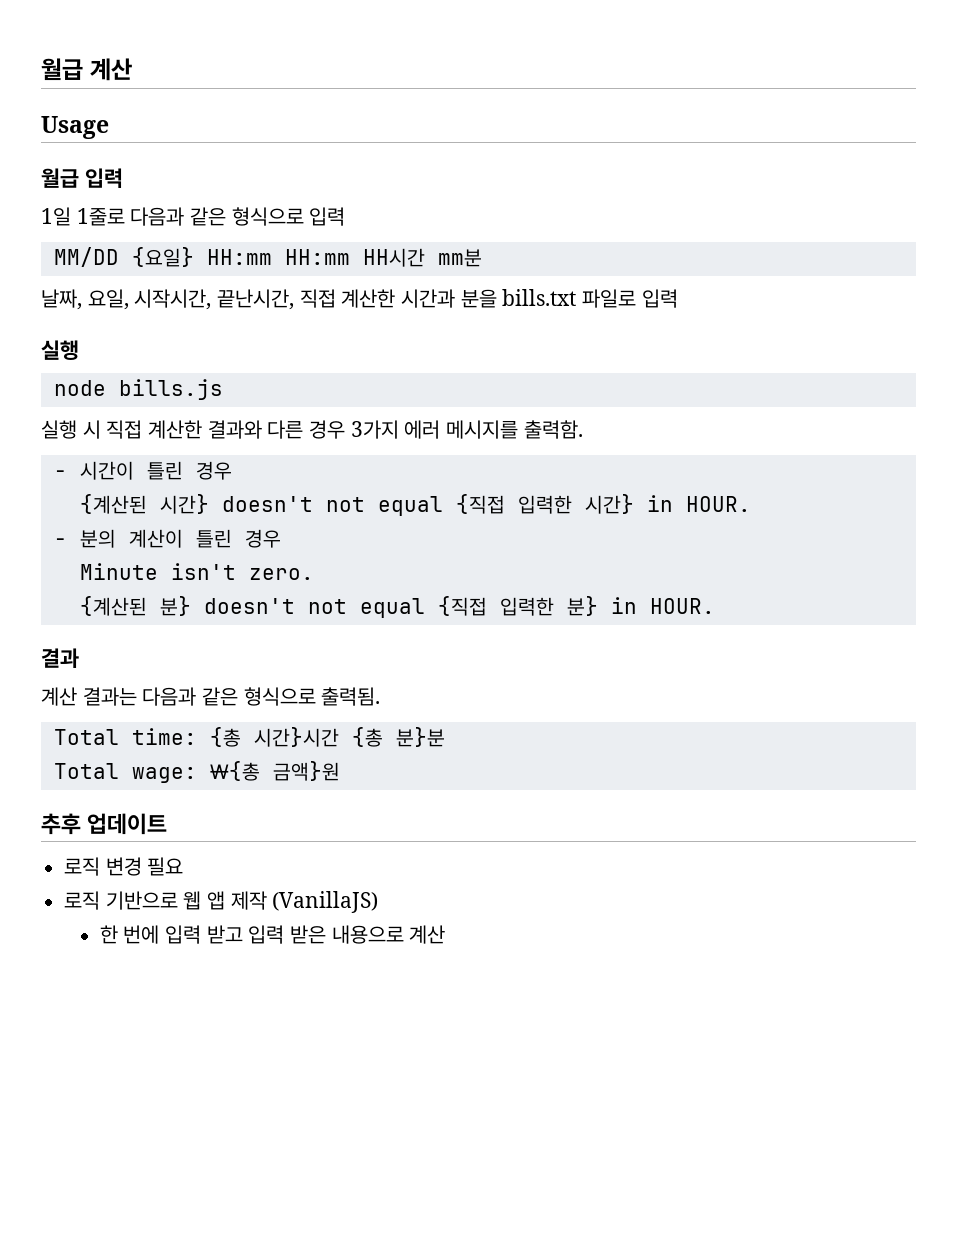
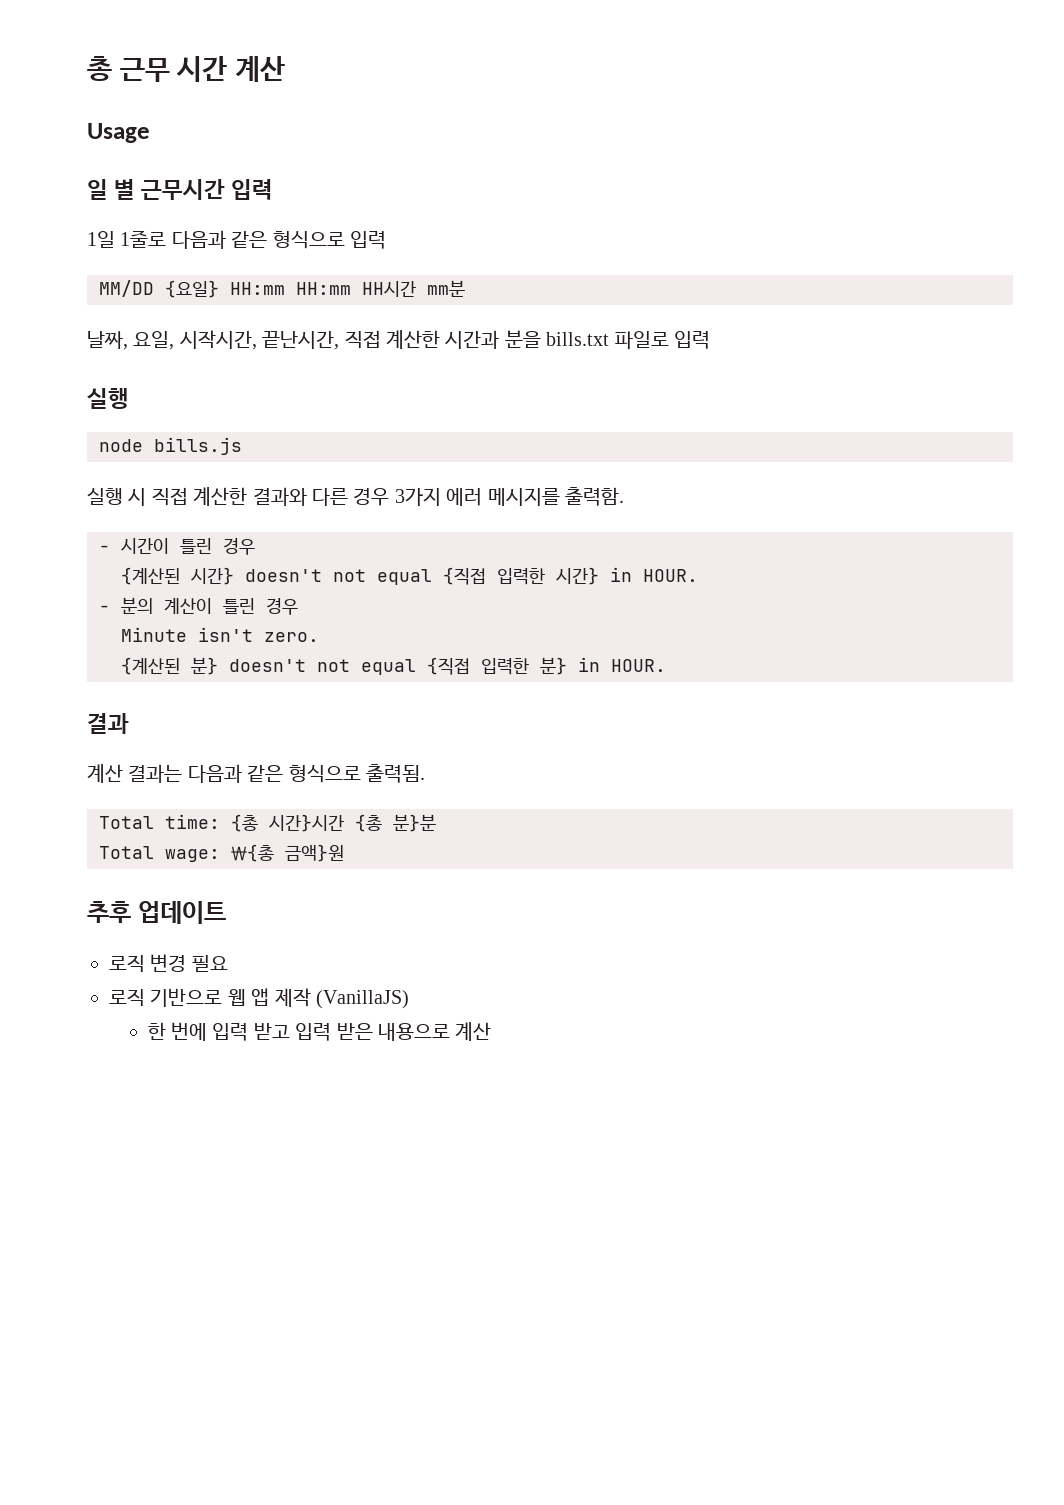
[41,58,83,81] 월급 -> [87,56,228,82] 총 근무 시간
[41,168,79,188] 월급 -> [87,179,226,200] 일 별 근무시간

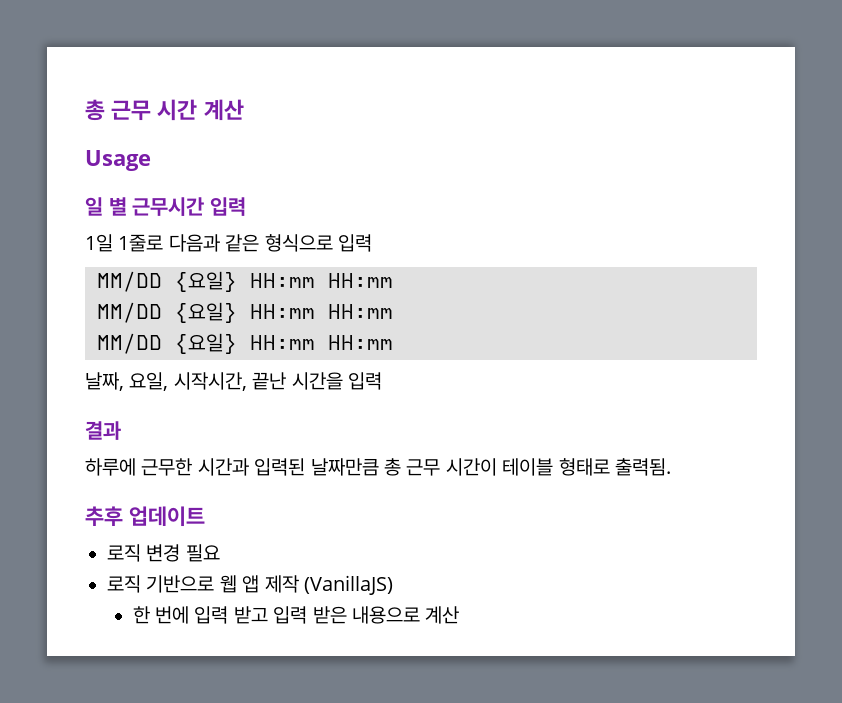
[362,280,465,297] [87,330,710,350] [87,388,129,409] [99,437,242,455] [87,487,624,506] [99,538,255,555] [121,567,698,585] [99,597,298,615] [121,627,319,642] [121,657,666,675] [87,713,129,734] [87,764,425,783] [99,814,436,832] [99,844,344,862] HH시간 mm분 // 날짜, 요일, 시작시간, 끝난시간, 직접 계산한 시간과 분을 bills.txt 파일로 입력 // 실행 // node bills.js // 실행 시 직접 계산한 결과와 다른 경우 3가지 에러 메시지를 출력함. // - 시간이 틀린 경우 // {계산된 시간} doesn't not equal {직접 입력한 시간} in HOUR. // - 분의 계산이 틀린 경우 // Minute isn't zero. // {계산된 분} doesn't not equal {직접 입력한 분} in HOUR. // 결과 // 계산 결과는 다음과 같은 형식으로 출력됨. // Total time: {총 시간}시간 {총 분}분 // Total wage: ₩{총 금액}원 -> [97,302,393,323] [97,333,393,354] [85,372,382,391] [85,421,121,440] [85,458,671,476] // MM/DD {요일} HH:mm HH:mm // MM/DD {요일} HH:mm HH:mm // 날짜, 요일, 시작시간, 끝난 시간을 입력 // 결과 // 하루에 근무한 시간과 입력된 날짜만큼 총 근무 시간이 테이블 형태로 출력됨.

